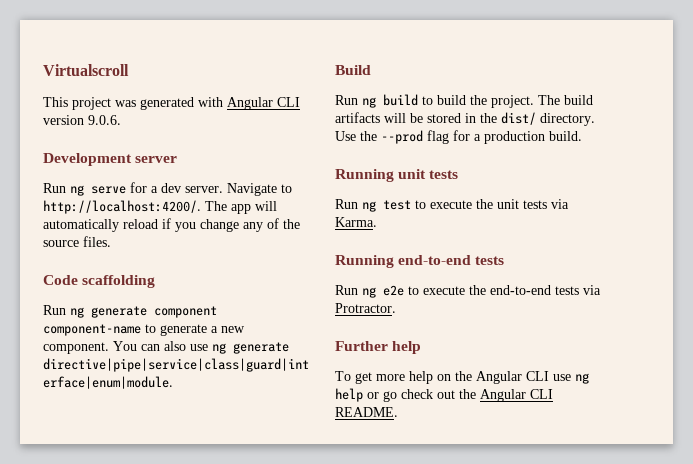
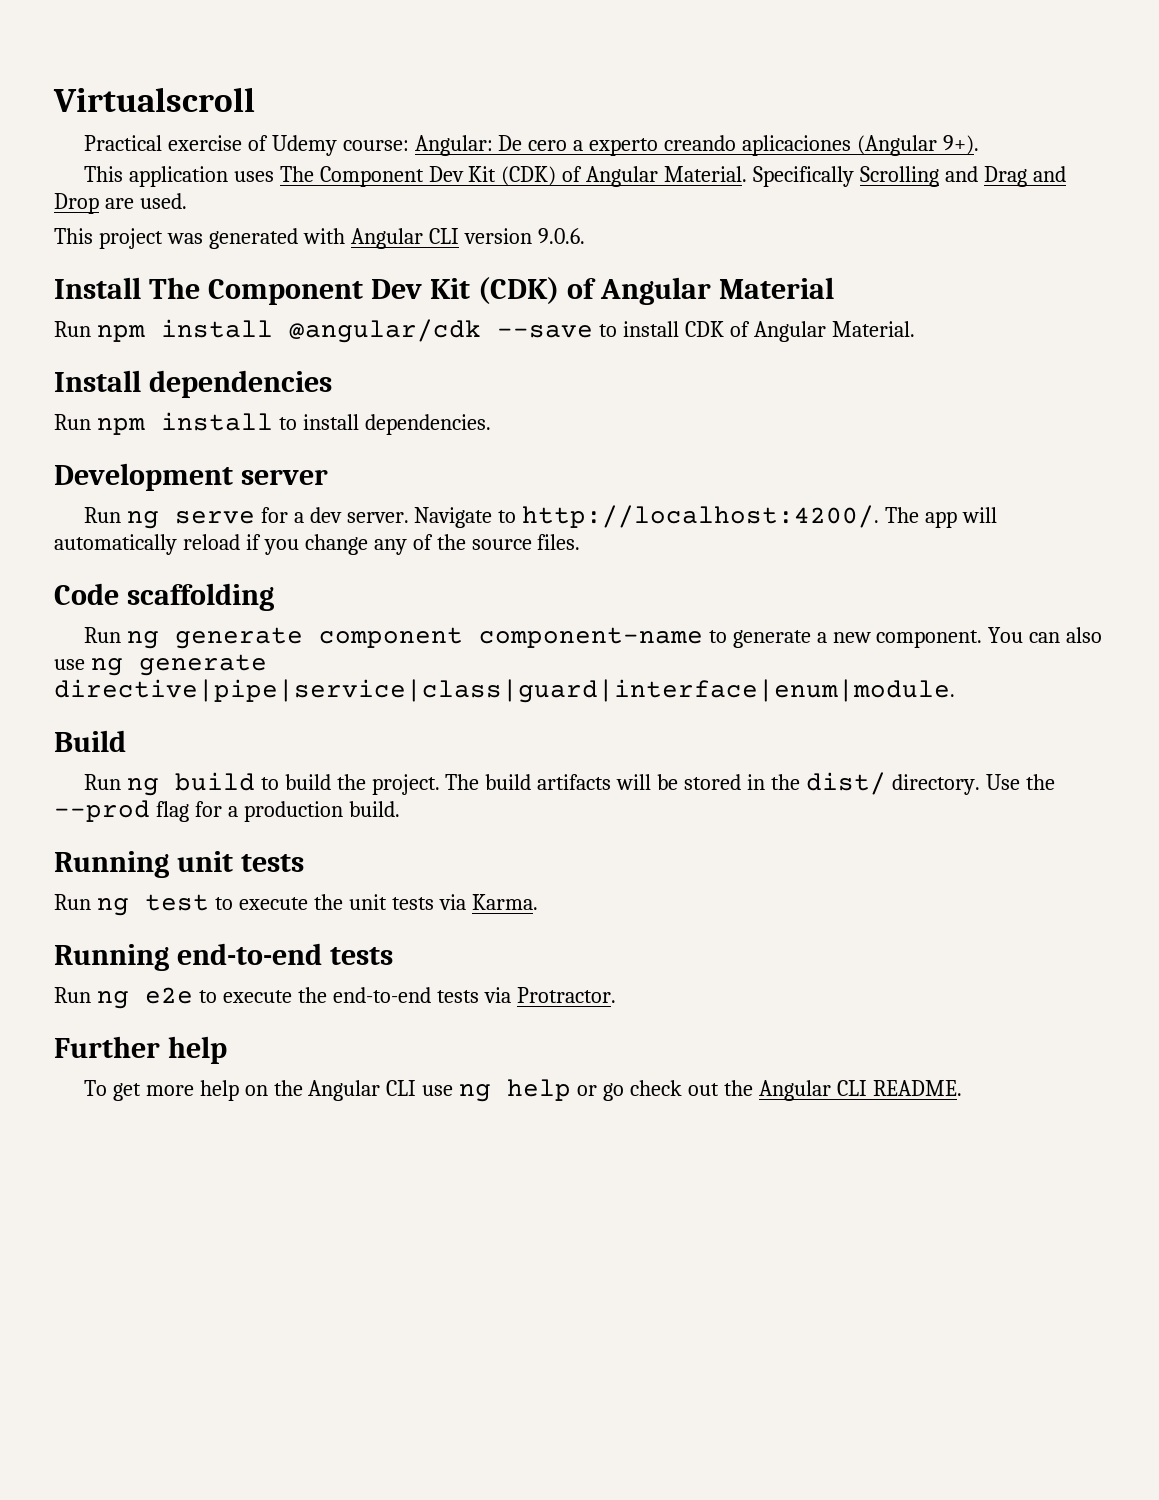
(129, 70) none -> [83,135,980,156] [83,166,1066,187] [54,193,187,214] // Practical exercise of Udemy course: Angular: De cero a experto creando aplicaciones (Angular 9+). // This application uses The Component Dev Kit (CDK) of Angular Material. Specifically Scrolling and Drag and Drop are used.
(121, 120) none -> [54,277,834,305] [54,319,915,343] [54,370,332,398] [54,412,491,435] // Install The Component Dev Kit (CDK) of Angular Material // Run npm install @angular/cdk --save to install CDK of Angular Material. // Install dependencies // Run npm install to install dependencies.

